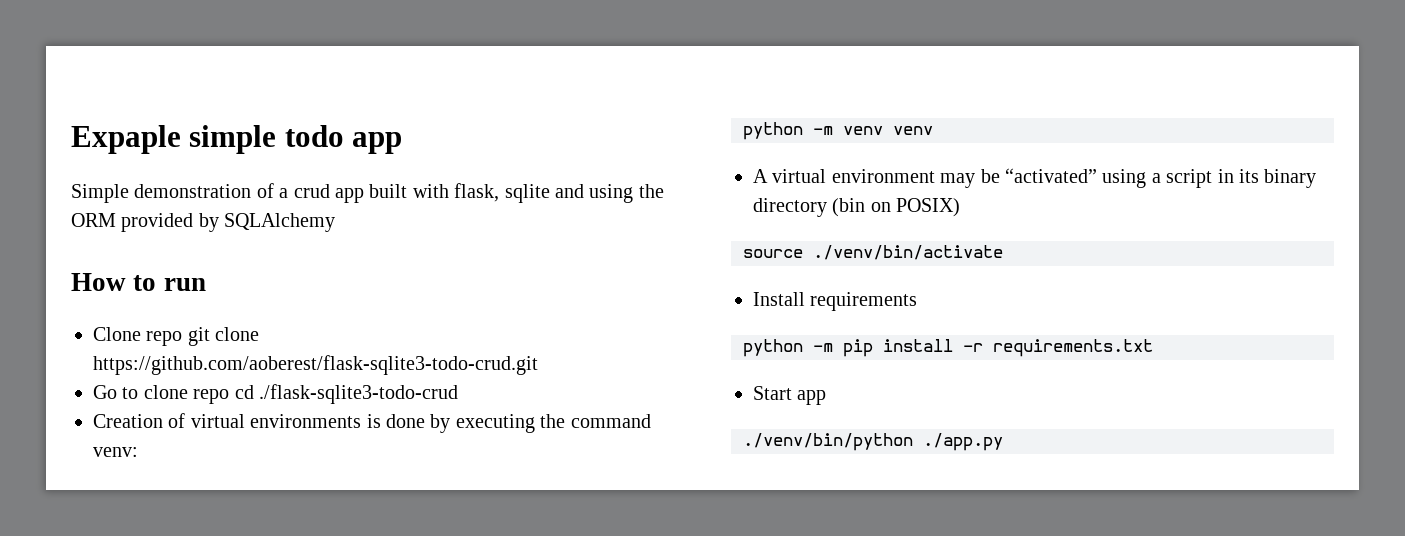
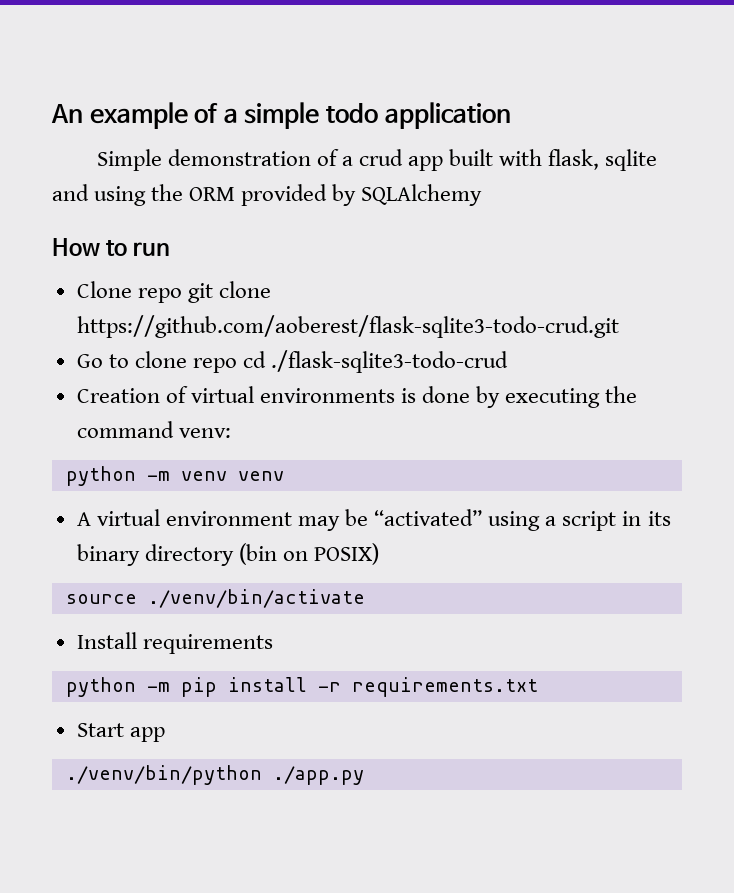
[71,125,181,154] Expaple -> [51,102,238,129] An example of a
[352,132,403,154] app -> [384,102,511,129] application

